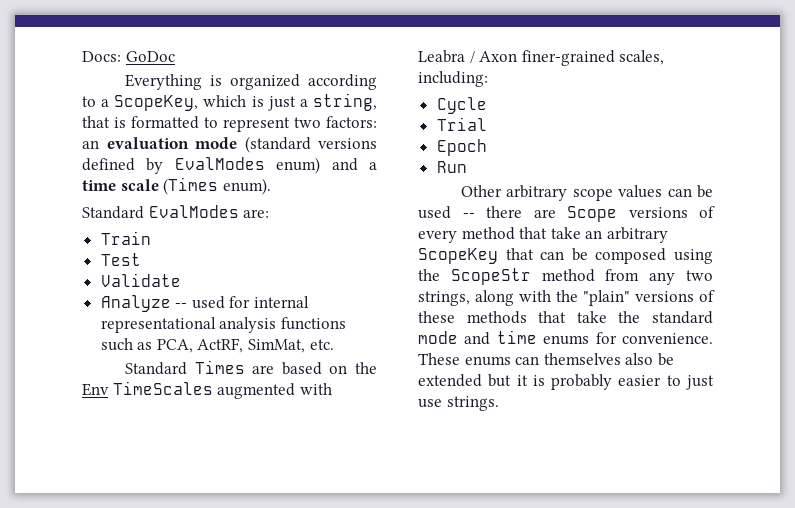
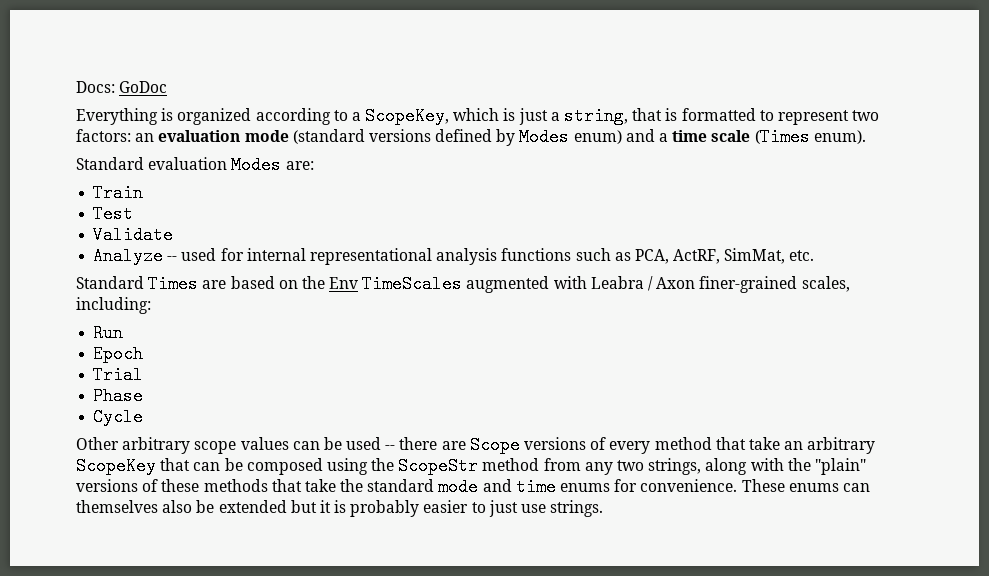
[174,157,265,170] EvalModes -> [519,128,570,146] Modes
[148,205,239,218] EvalModes -> [148,156,282,174] evaluation Modes
[436,97,487,114] Cycle -> [93,324,124,342] [93,345,144,363] Run // Epoch
[436,139,487,156] [436,161,467,173] Epoch // Run -> [93,387,144,405] [93,408,144,426] Phase // Cycle

